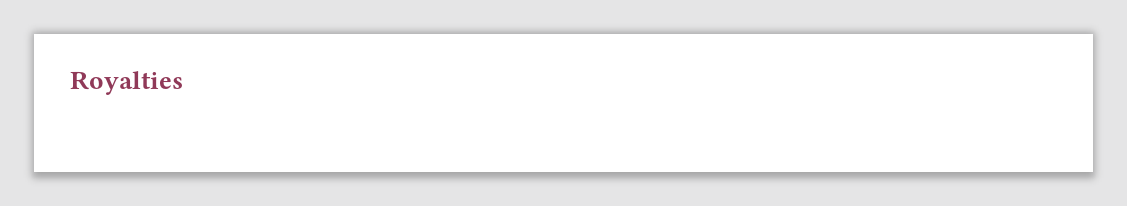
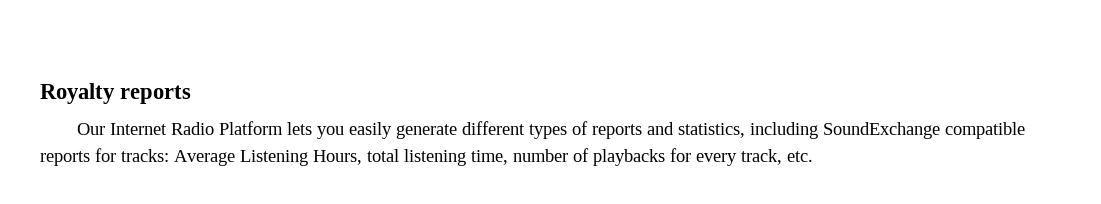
[70,71,183,95] Royalties -> [40,83,192,104] [76,121,1025,139] [40,148,813,166] Royalty reports // Our Internet Radio Platform lets you easily generate different types of reports and statistics, including SoundExchange compatible reports for tracks: Average Listening Hours, total listening time, number of playbacks for every track, etc.

